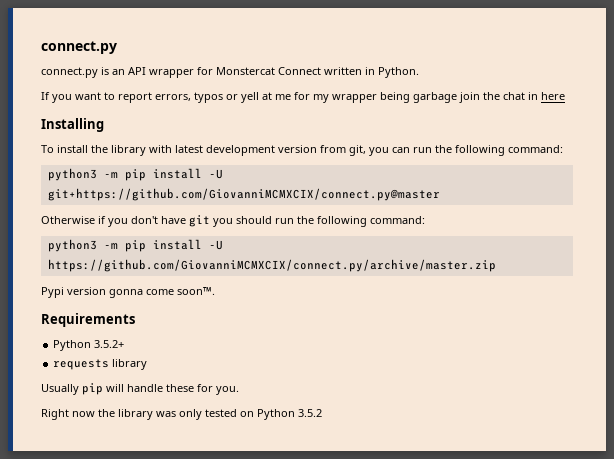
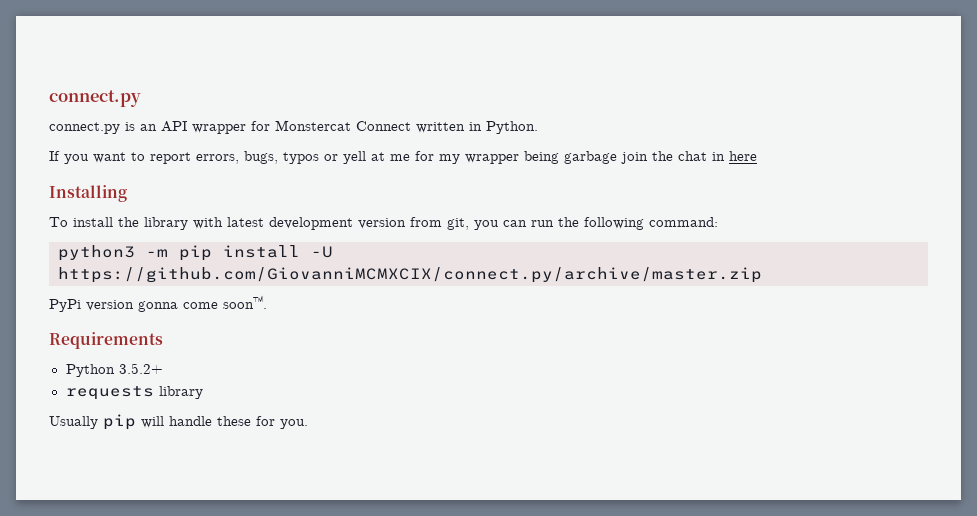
(191, 97) none -> [244,151,278,164] bugs,
[47,168,223,181] [47,188,440,201] [41,215,425,227] // python3 -m pip install -U git+https://github.com/GiovanniMCMXCIX/connect.py@master // Otherwise if you don't have git you should run the following command: -> (718, 222) none
[41,287,64,298] Pypi -> [49,299,81,312] PyPi
[41,409,322,420] // Right now the library was only tested on Python 3.5.2 -> (308, 424) none

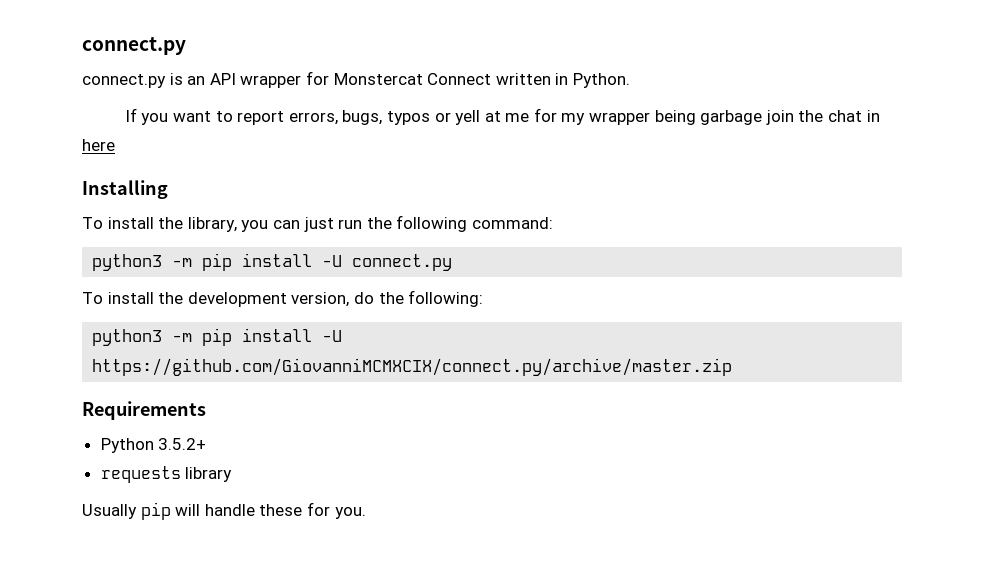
[144,217,469,230] library with latest development version from git, -> [187,217,237,232] library,
(527, 223) none -> [303,217,334,232] just
(718, 222) none -> [92,253,453,271] [82,290,484,307] // python3 -m pip install -U connect.py // To install the development version, do the following:
[49,295,267,312] // PyPi version gonna come soon™. -> (733, 367) none

